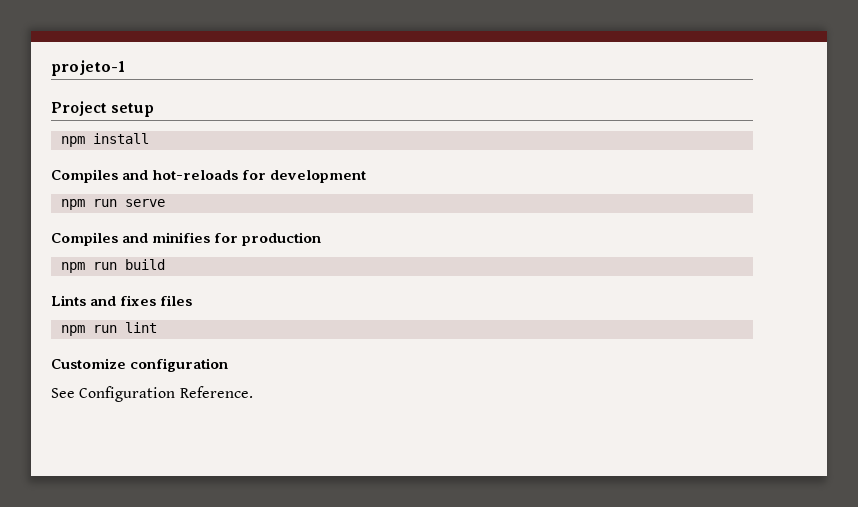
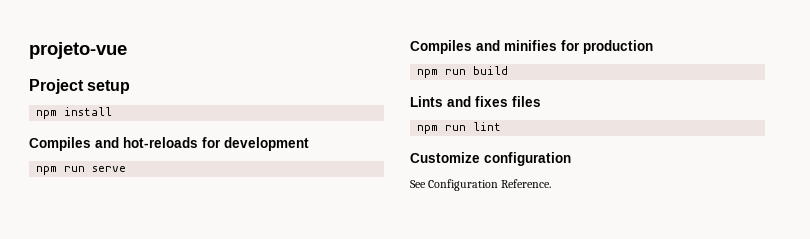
[51,60,125,76] projeto-1 -> [29,42,127,59] projeto-vue

